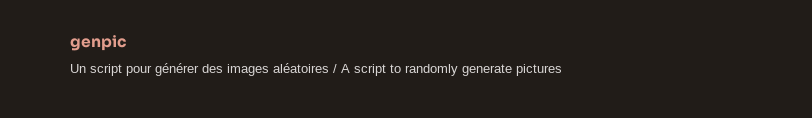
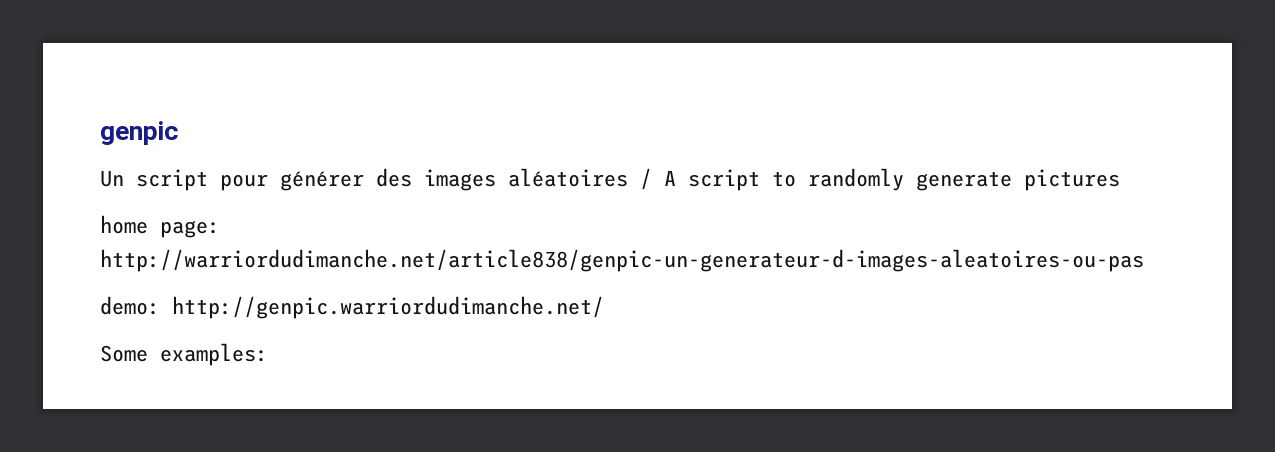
(562, 70) none -> [100,215,220,238] [100,249,1144,272] [100,296,604,319] [100,343,268,366] // home page: http://warriordudimanche.net/article838/genpic-un-generateur-d-images-aleatoires-ou-pas // demo: http://genpic.warriordudimanche.net/ // Some examples:

